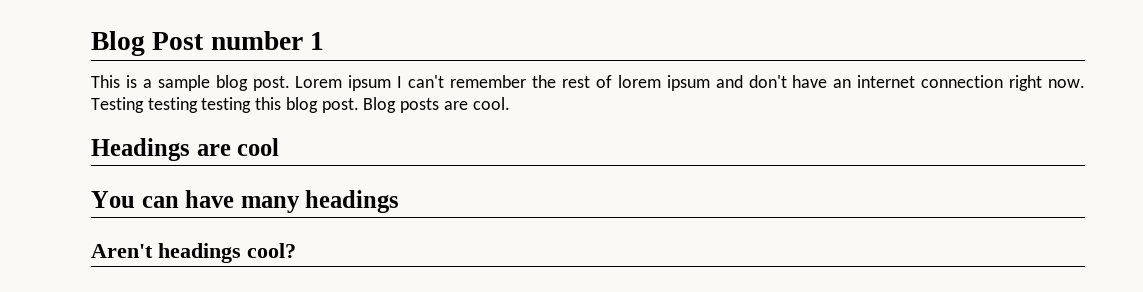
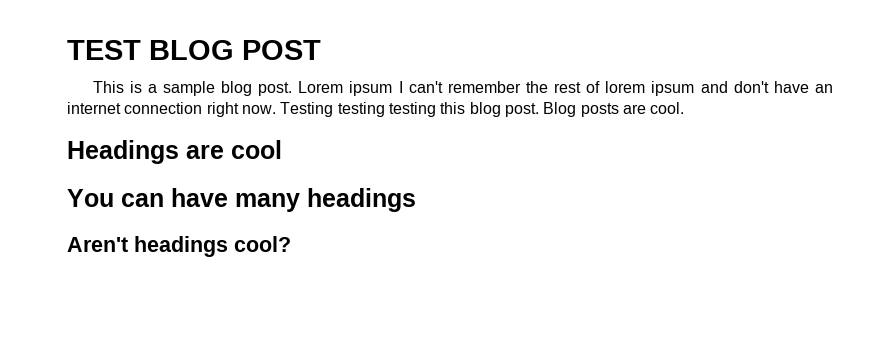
[91,31,325,56] Blog Post number 1 -> [67,40,321,60] TEST BLOG POST

